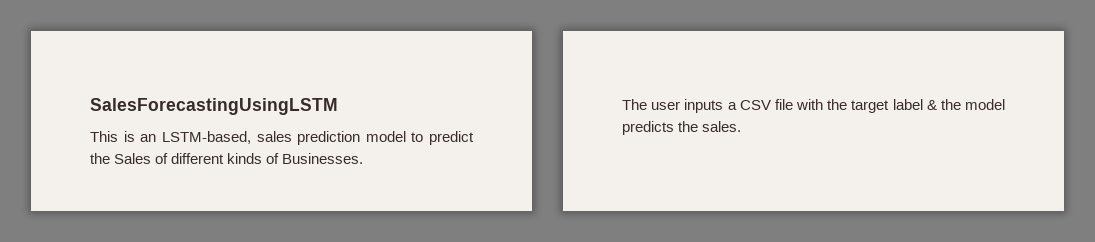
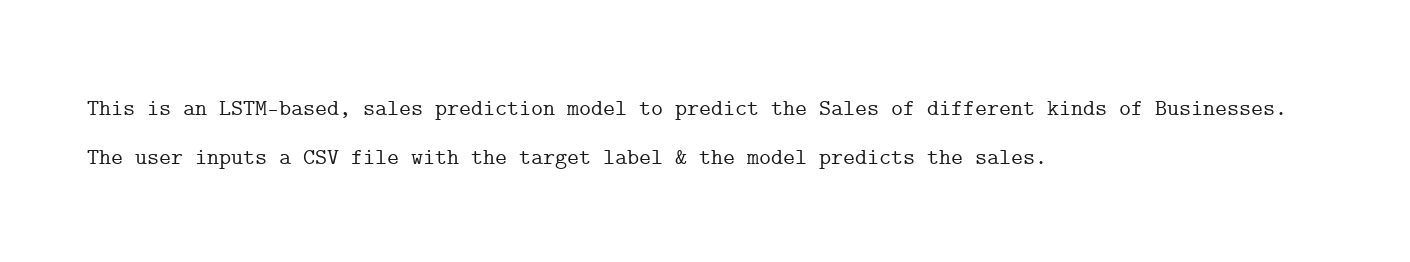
[90,98,338,115] SalesForecastingUsingLSTM // -> (87, 108) none

